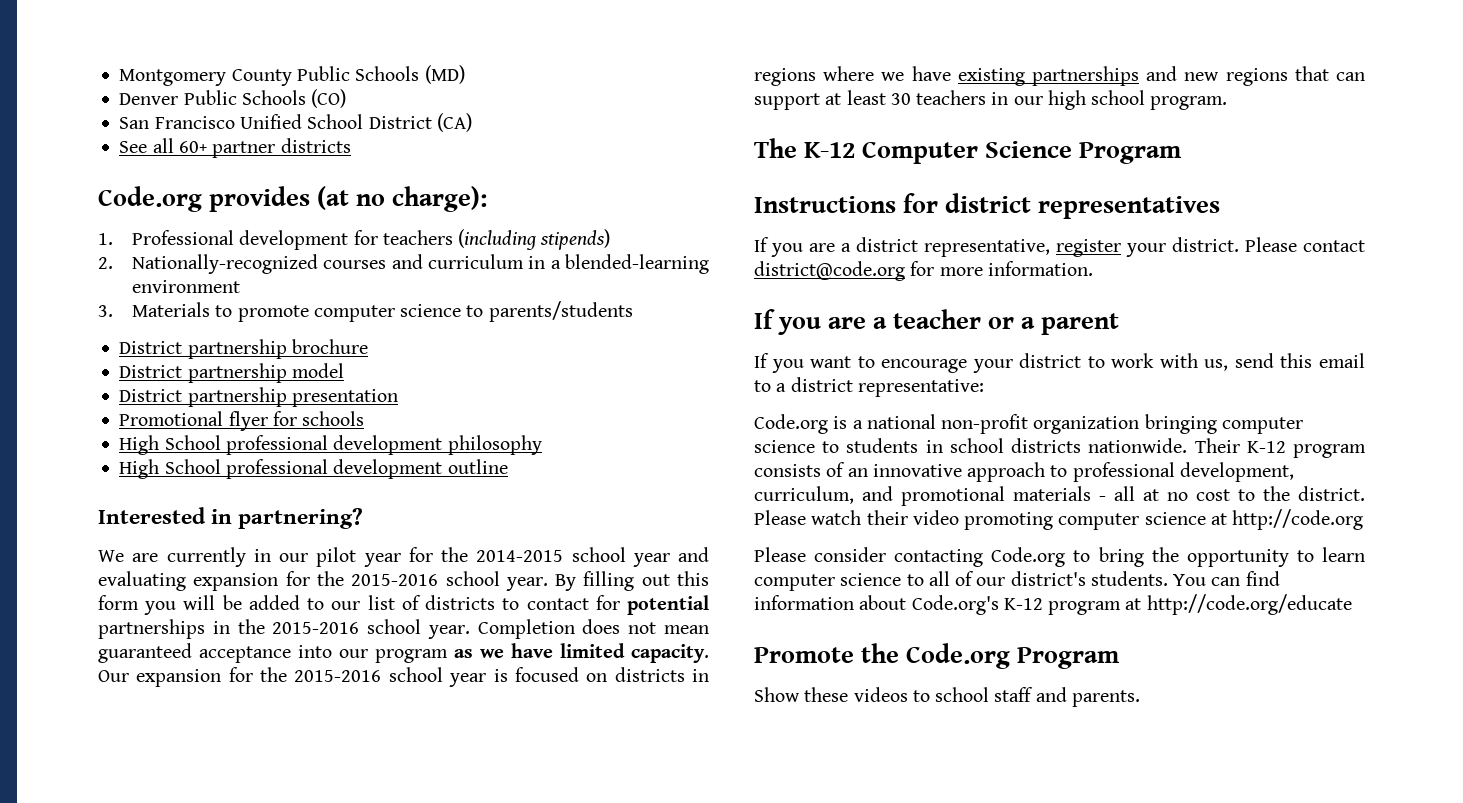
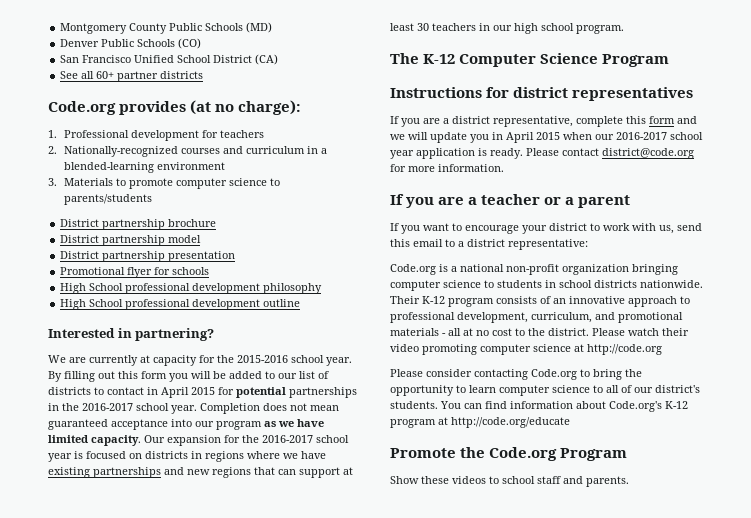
[458,229,611,250] (including stipends) -> (265, 134) none
[253,547,709,567] [98,571,279,591] in our pilot year for the 2014-2015 school year and evaluating expansion -> [140,355,197,366] at capacity
(589, 604) none -> [147,387,215,398] in April 2015
[272,622,360,634] 2015-2016 -> [82,403,133,411] 2016-2017
[294,670,382,682] 2015-2016 -> [262,435,313,443] 2016-2017
[1056,237,1239,257] register your district. -> [576,116,697,127] [390,132,703,143] [390,148,523,159] complete this form and we will update you in April 2015 when our 2016-2017 school year application is ready.

